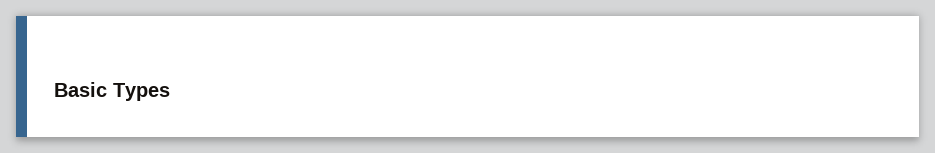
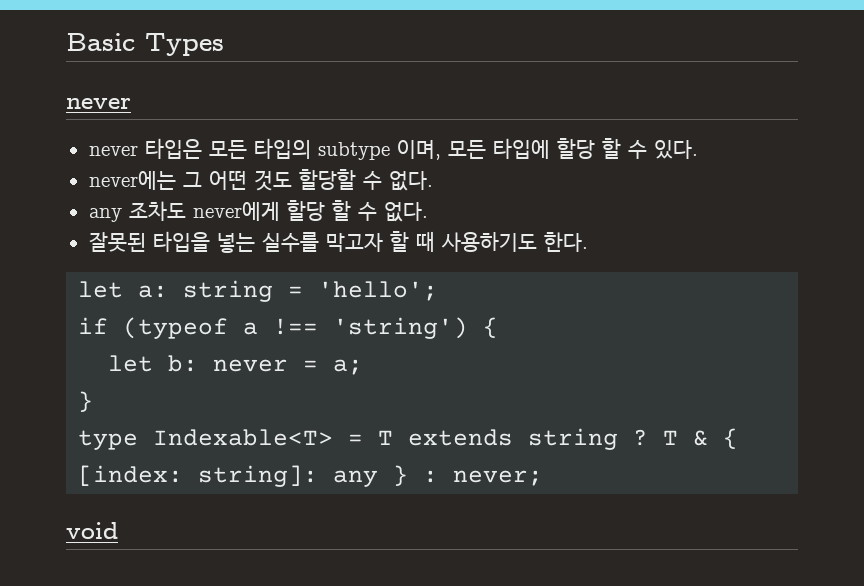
(170, 92) none -> [66,98,131,109] [88,138,698,160] [88,169,433,191] [88,200,428,222] [88,231,588,253] [78,280,439,302] [78,317,499,339] [108,355,364,375] [78,391,94,412] [78,428,739,450] [78,465,544,487] [66,522,118,539] // never // never 타입은 모든 타입의 subtype 이며, 모든 타입에 할당 할 수 있다. // never에는 그 어떤 것도 할당할 수 없다. // any 조차도 never에게 할당 할 수 없다. // 잘못된 타입을 넣는 실수를 막고자 할 때 사용하기도 한다. // let a: string = 'hello'; // if (typeof a !== 'string') { // let b: never = a; // } // type Indexable<T> = T extends string ? T & { [index: string]: any } : never; // void

